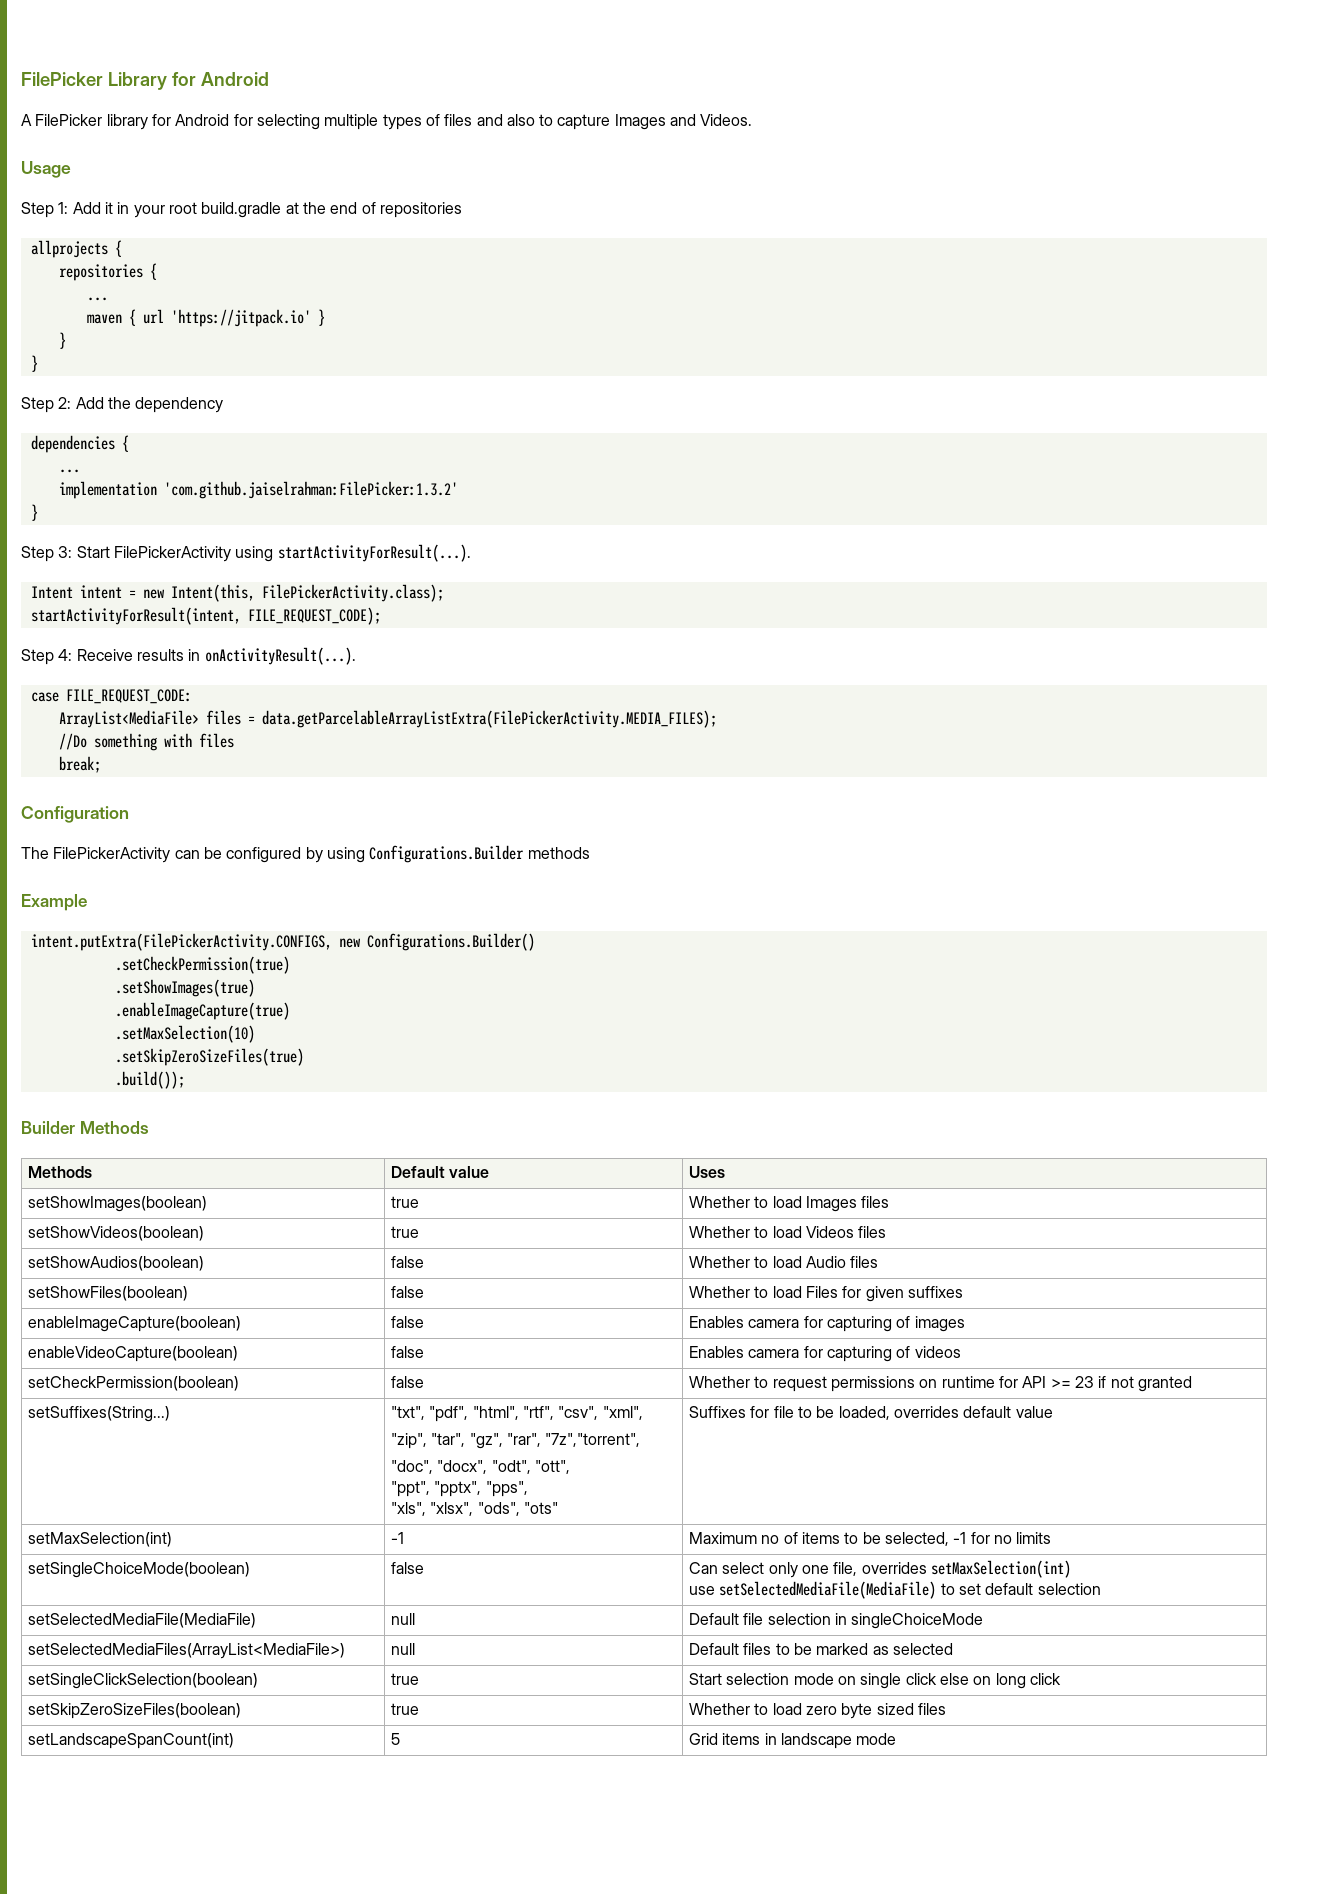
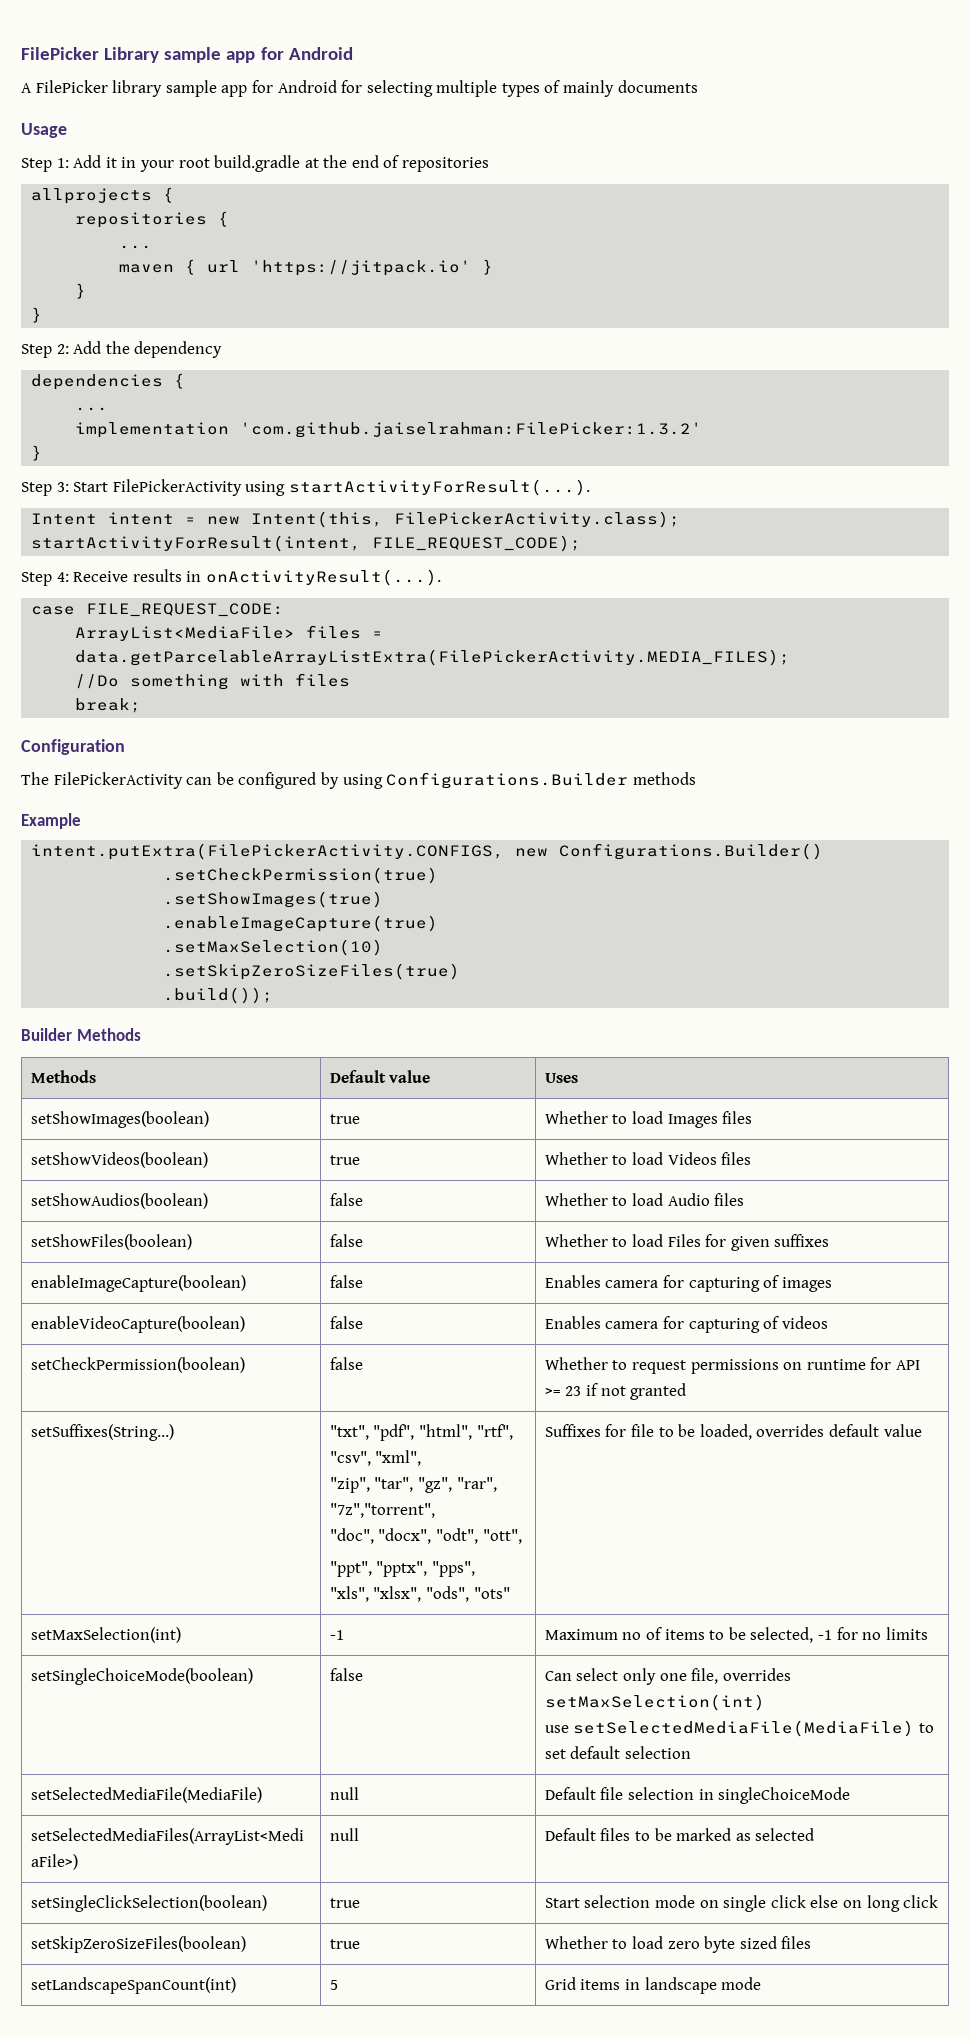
(167, 81) none -> [164,47,256,63] sample app
(148, 122) none -> [165,80,248,97] sample app
[444,114,753,130] files and also to capture Images and Videos. -> [563,80,698,97] mainly documents

